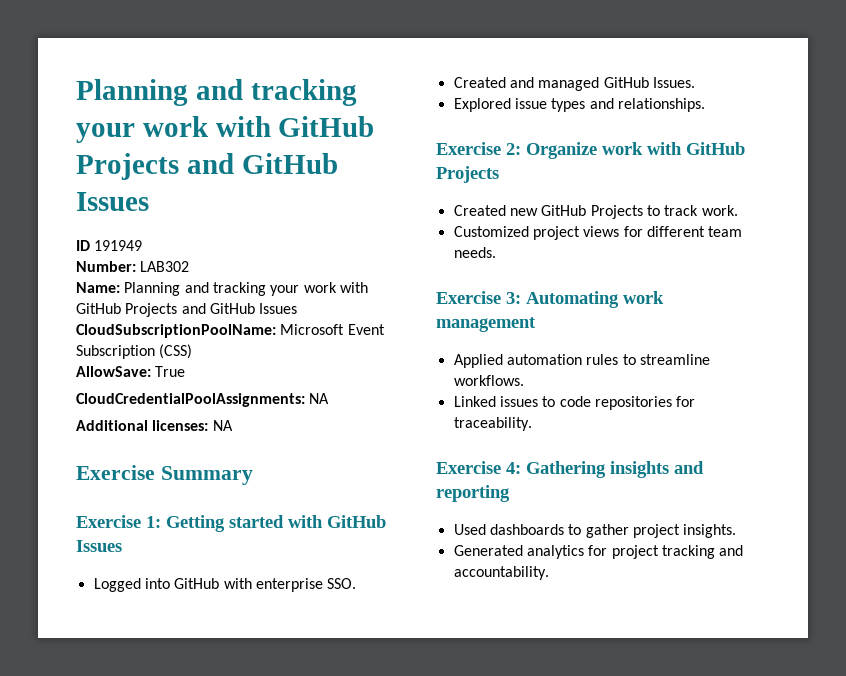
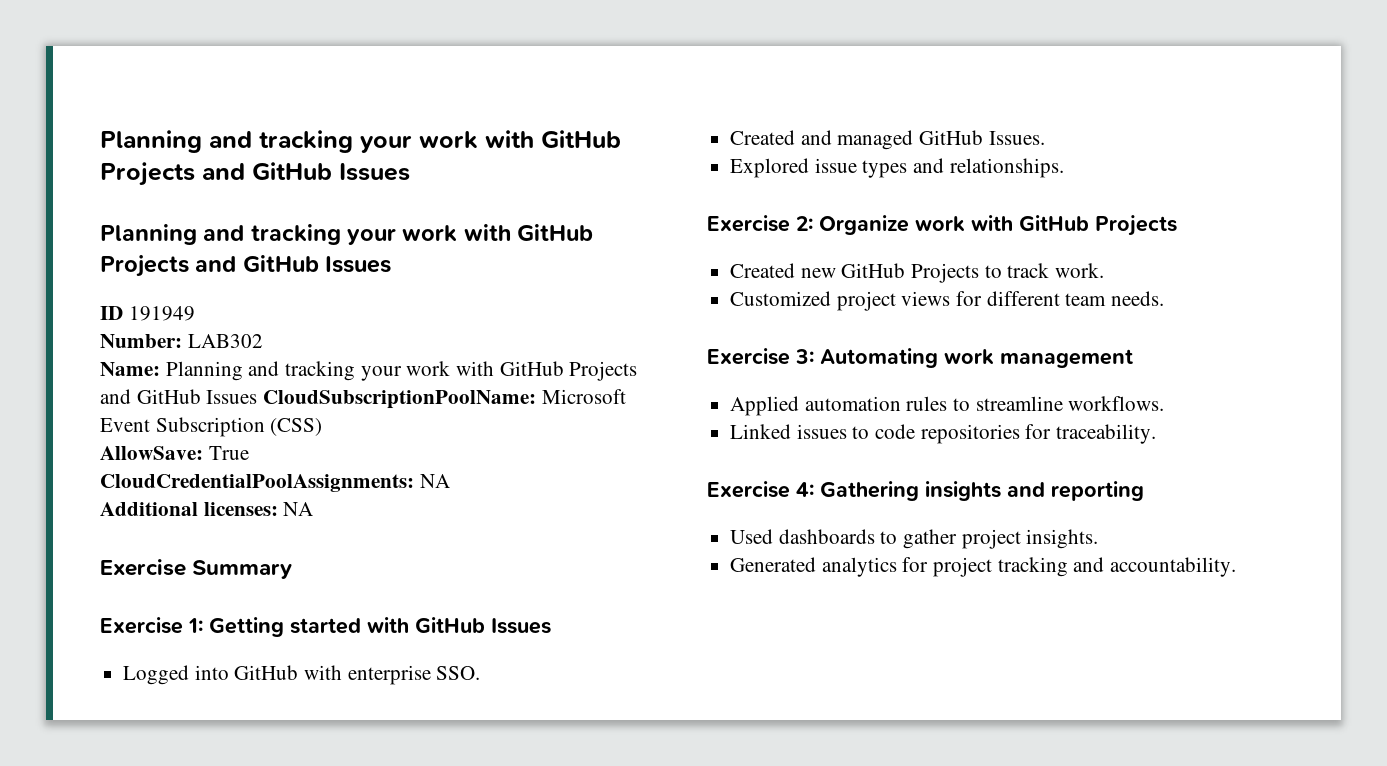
(149, 201) none -> [100,224,594,245] [100,255,392,277] // Planning and tracking your work with GitHub Projects and GitHub Issues

